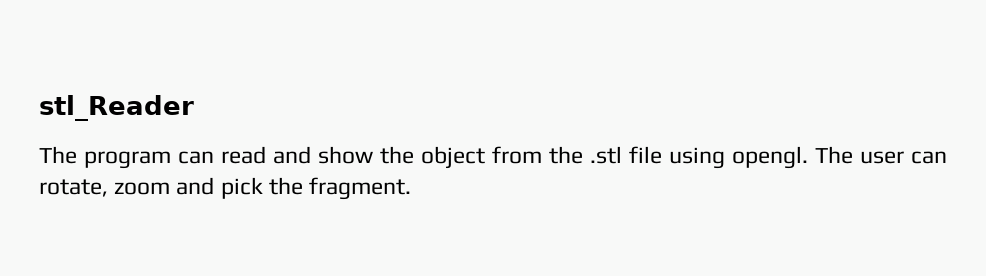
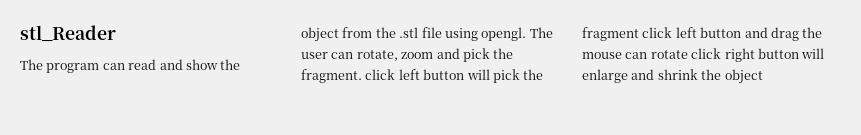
(412, 188) none -> [365,69,544,83] [582,27,823,41] [582,48,825,62] [582,69,763,84] click left button will pick the fragment click left button and drag the mouse can rotate click right button will enlarge and shrink the object

